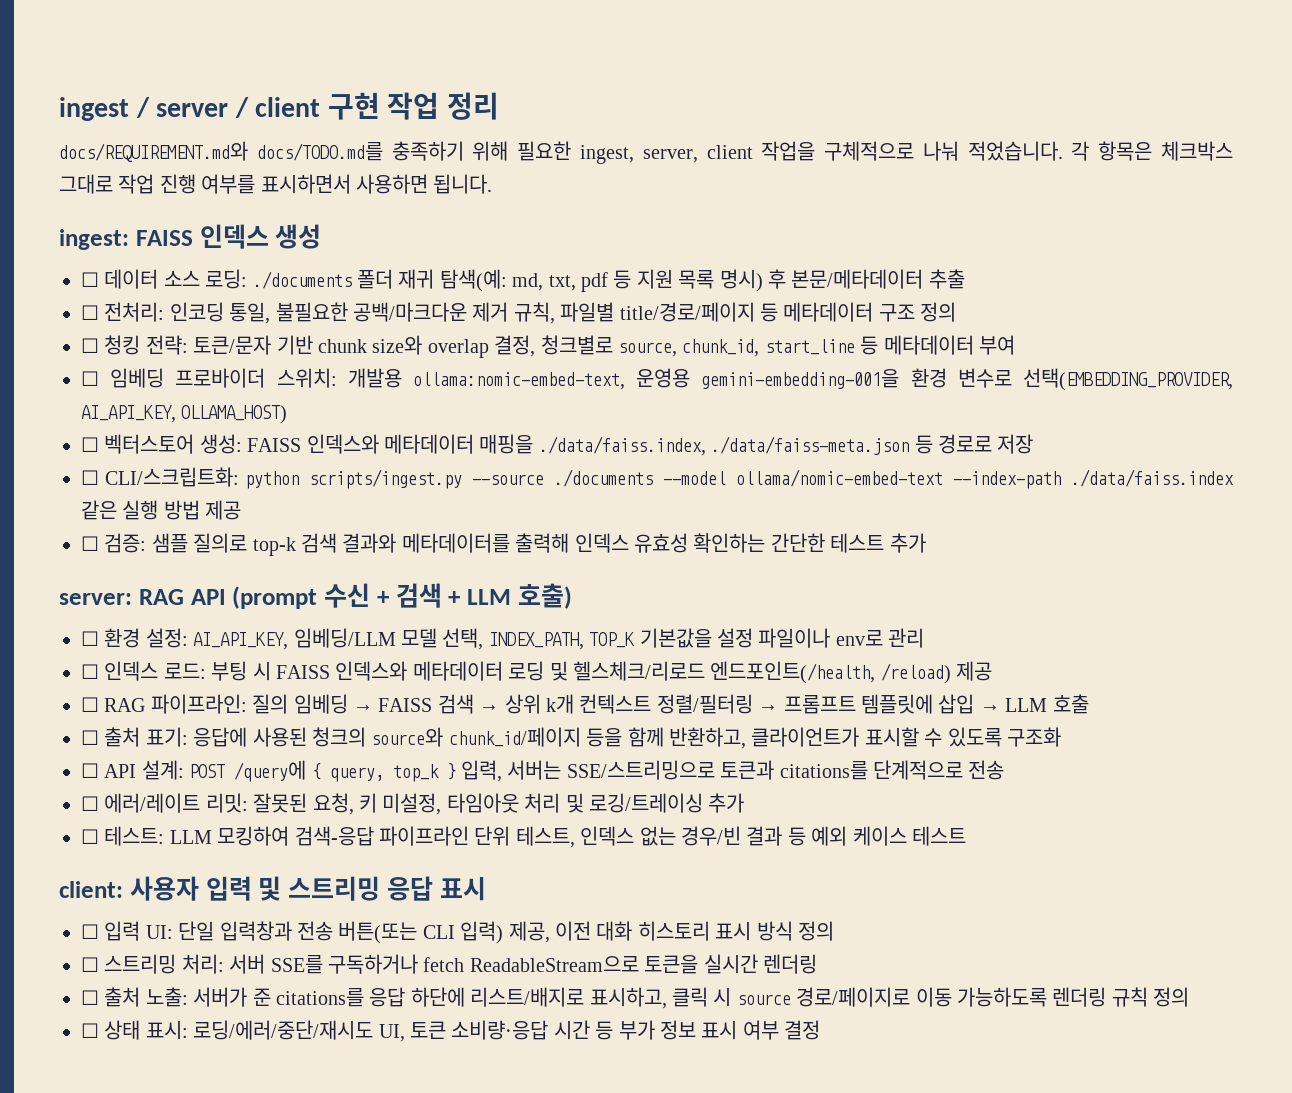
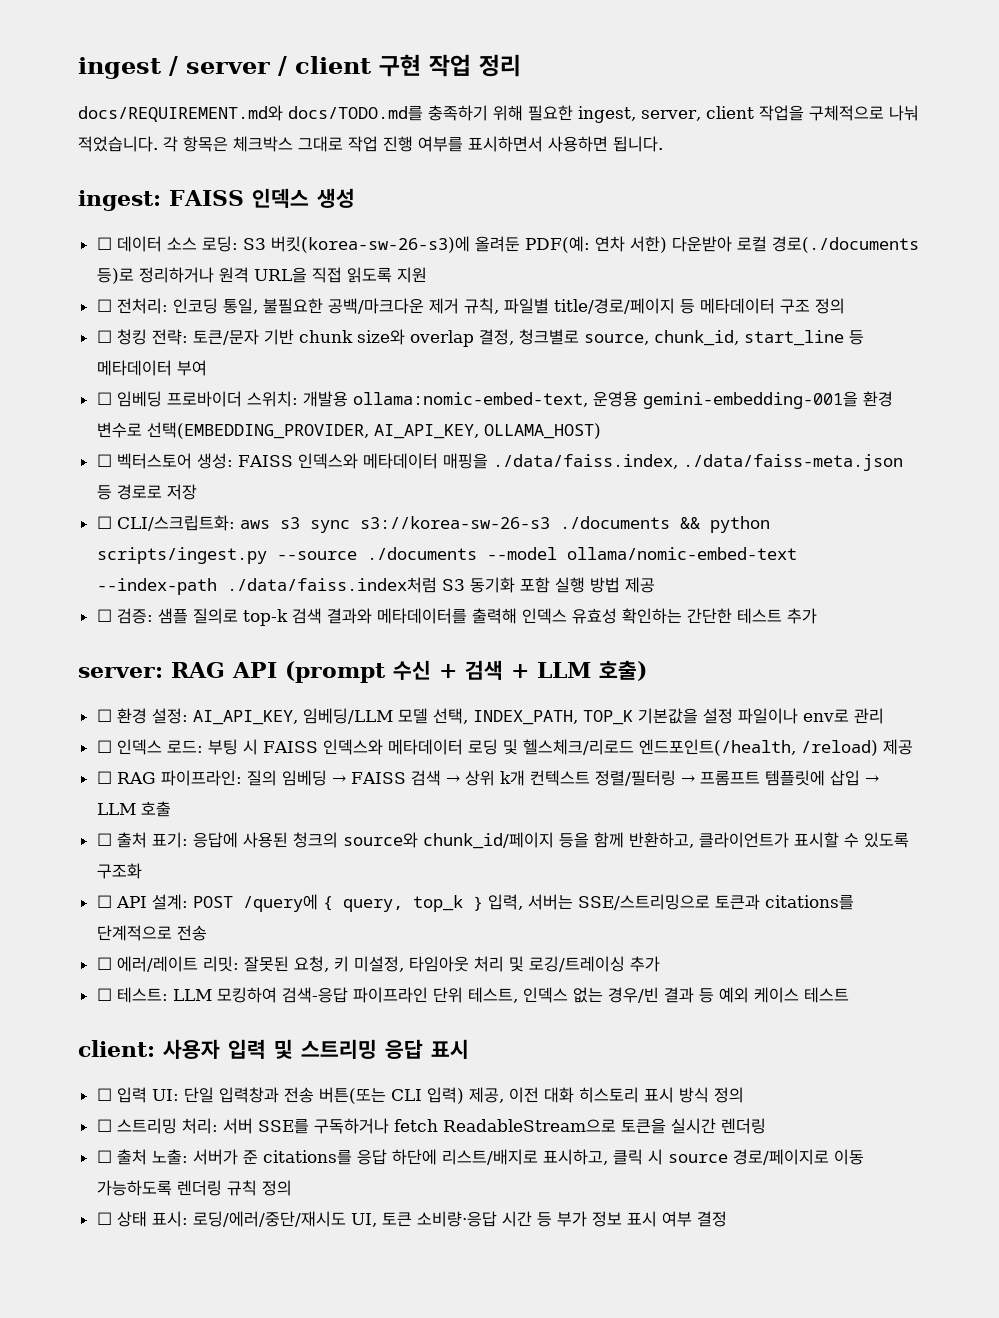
[252,269,965,292] ./documents 폴더 재귀 탐색(예: md, txt, pdf 등 지원 목록 명시) 후 본문/메타데이터 추출 -> [242,236,919,253] [96,267,427,284] S3 버킷(korea-sw-26-s3)에 올려둔 PDF(예: 연차 서한) 다운받아 로컬 경로(./documents 등)로 정리하거나 원격 URL을 직접 읽도록 지원
(239, 477) none -> [239,516,700,533] aws s3 sync s3://korea-sw-26-s3 ./documents &&
[1071,469,1234,487] [81,500,117,520] ./data/faiss.index 같은 -> [226,577,550,593] ./data/faiss.index처럼 S3 동기화 포함

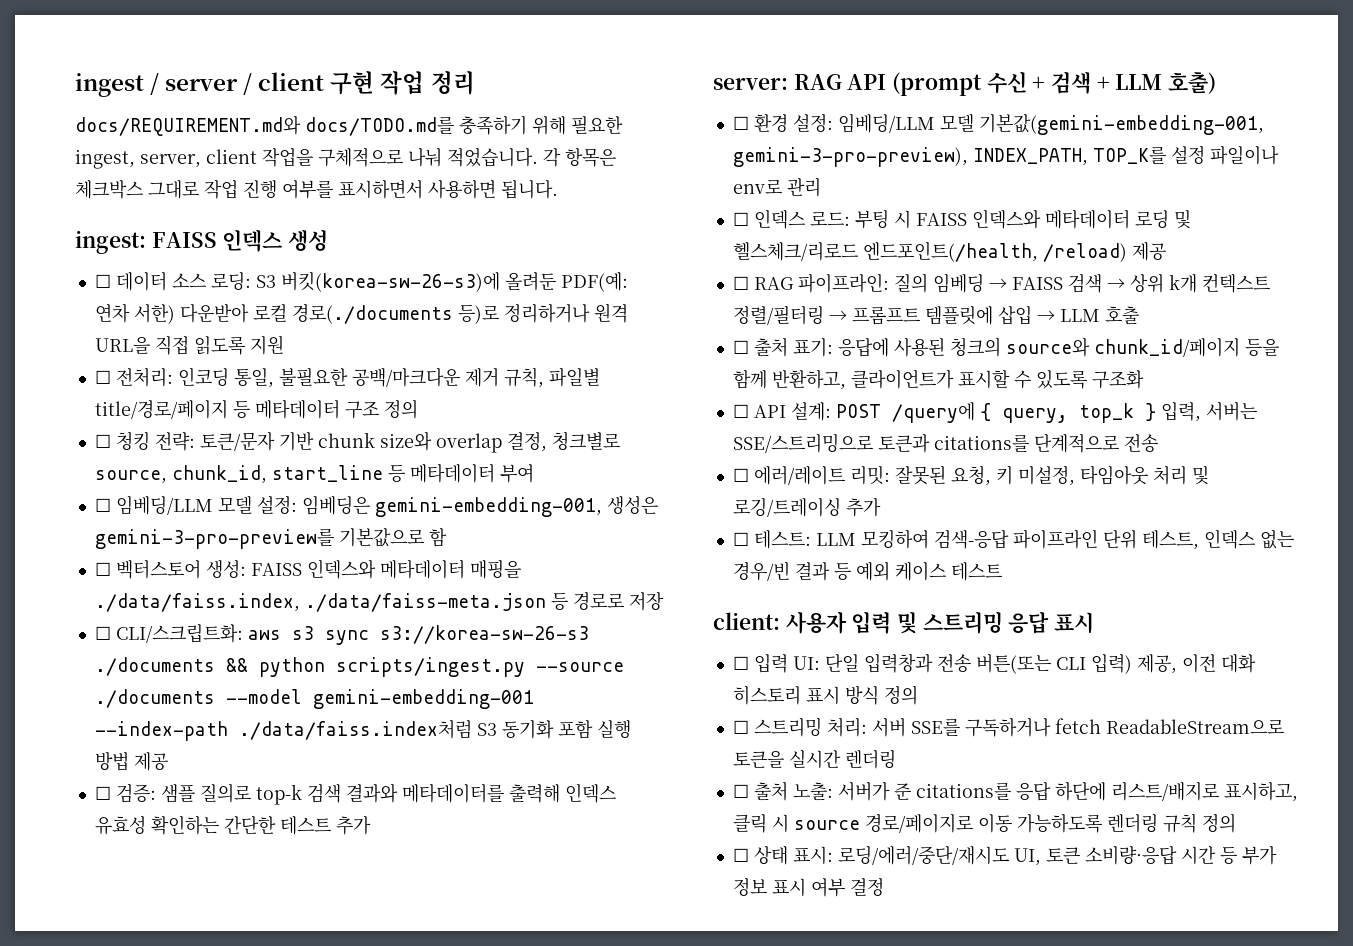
[116,391,893,409] [96,422,601,439] 임베딩 프로바이더 스위치: 개발용 ollama:nomic-embed-text, 운영용 gemini-embedding-001을 환경 변수로 선택(EMBEDDING_PROVIDER, AI_API_KEY, OLLAMA_HOST) -> [115,496,658,517] [94,528,447,549] 임베딩/LLM 모델 설정: 임베딩은 gemini-embedding-001, 생성은 gemini-3-pro-preview를 기본값으로 함
[566,547,797,560] ollama/nomic-embed-text -> [312,689,534,709] gemini-embedding-001
[192,708,698,725] AI_API_KEY, 임베딩/LLM 모델 선택, INDEX_PATH, TOP_K 기본값을 -> [837,114,1264,135] [732,146,1166,167] 임베딩/LLM 모델 기본값(gemini-embedding-001, gemini-3-pro-preview), INDEX_PATH, TOP_K를

